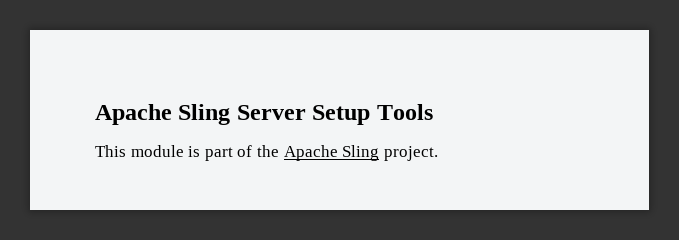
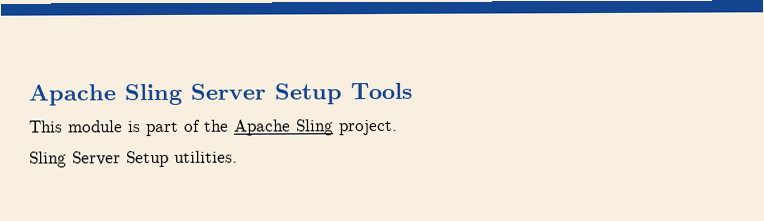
(438, 153) none -> [29,150,238,168] // Sling Server Setup utilities.

